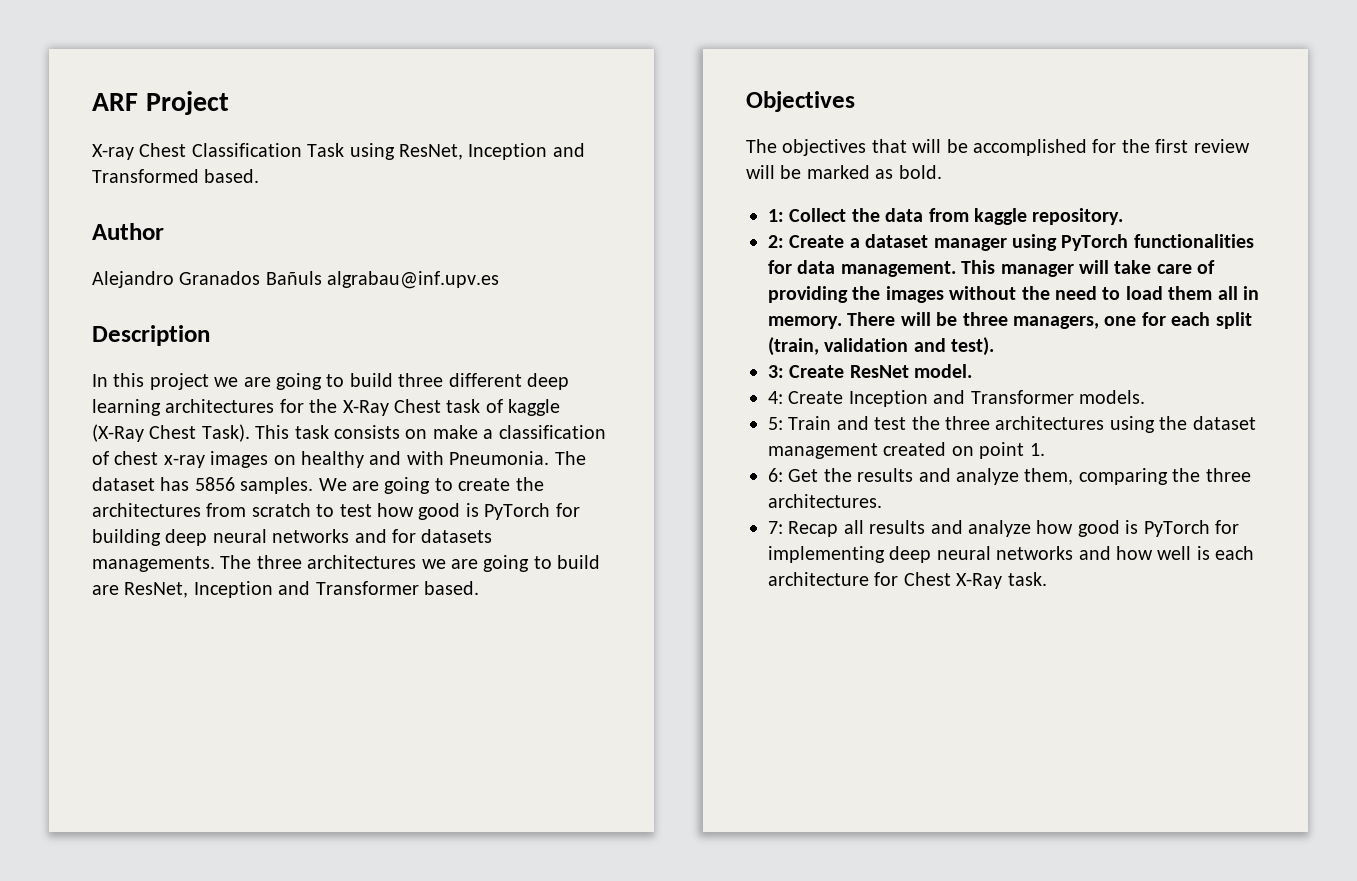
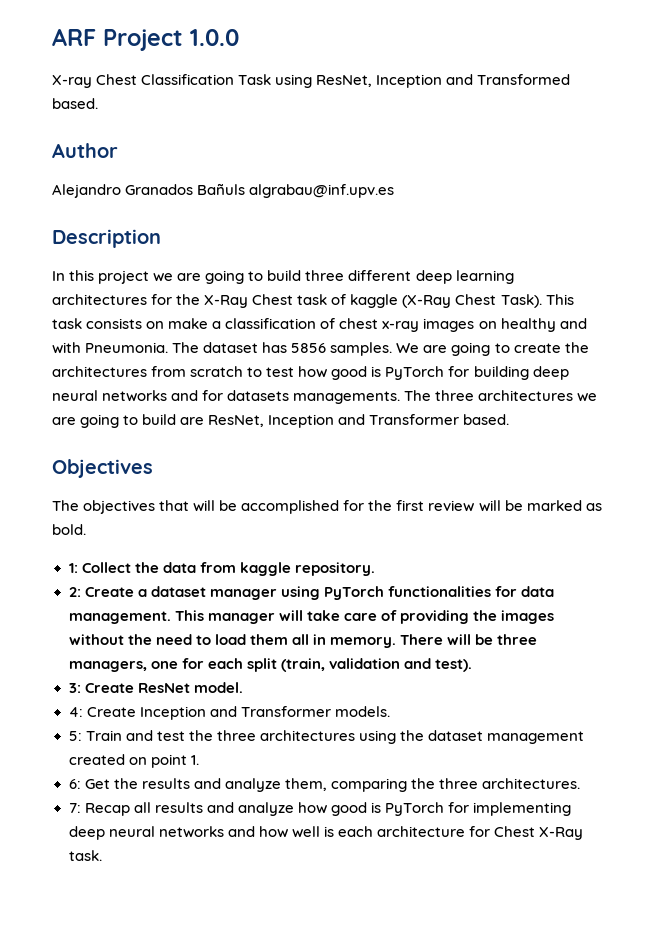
(229, 103) none -> [190,29,239,46] 1.0.0

